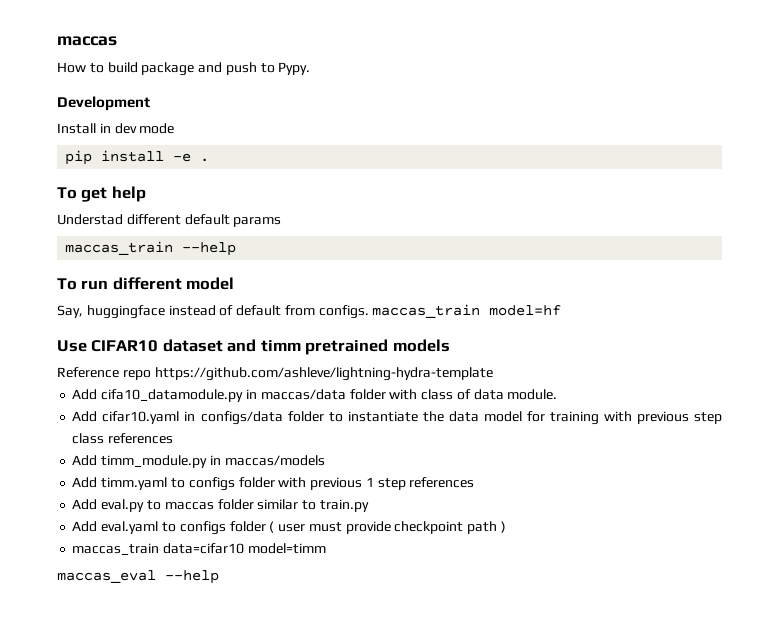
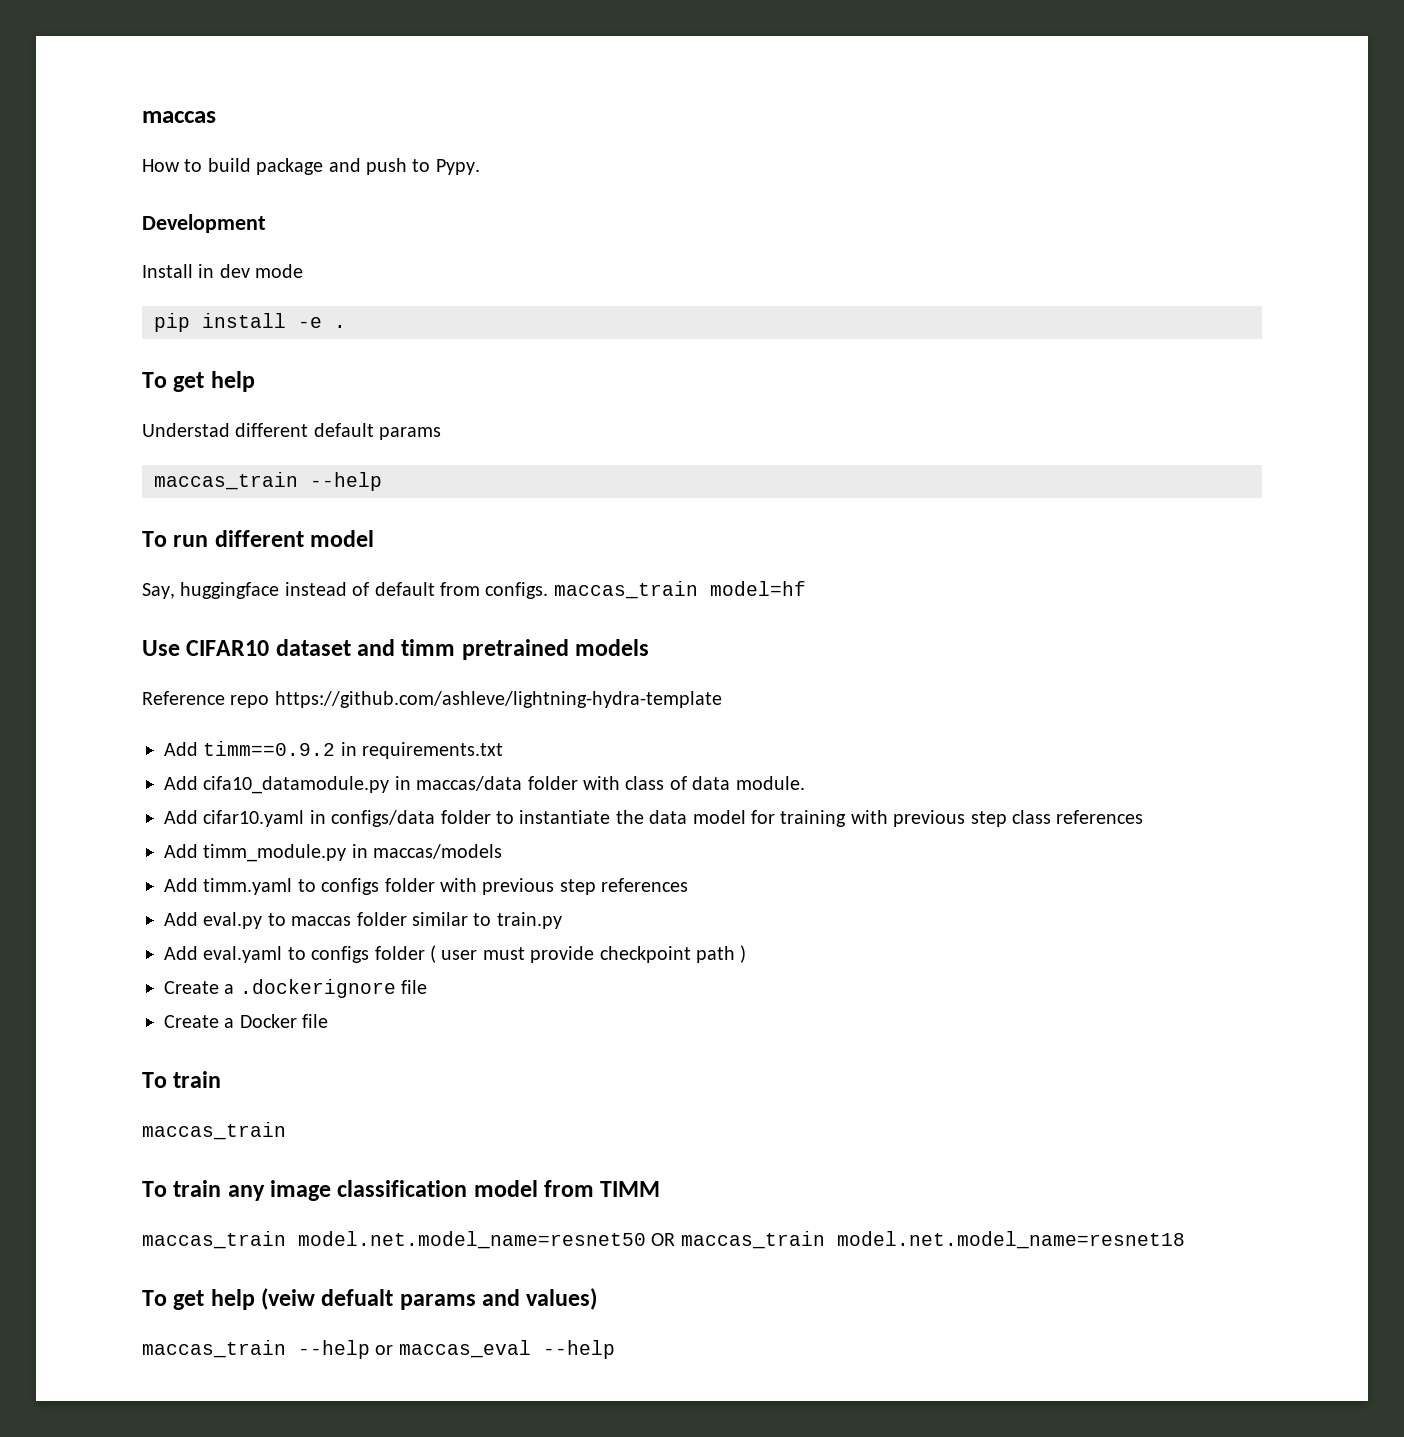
(493, 374) none -> [164,741,504,759] // Add timm==0.9.2 in requirements.txt
[365,477,374,487] 1 -> (555, 886) none
[72,543,326,555] maccas_train data=cifar10 model=timm // -> [164,979,428,998] [164,1014,329,1028] [142,1071,222,1088] [142,1122,286,1140] [142,1180,661,1201] [142,1231,1185,1249] [142,1288,598,1310] [142,1340,394,1359] Create a .dockerignore file // Create a Docker file // To train // maccas_train // To train any image classification model from TIMM // maccas_train model.net.model_name=resnet50 OR maccas_train model.net.model_name=resnet18 // To get help (veiw defualt params and values) // maccas_train --help or

